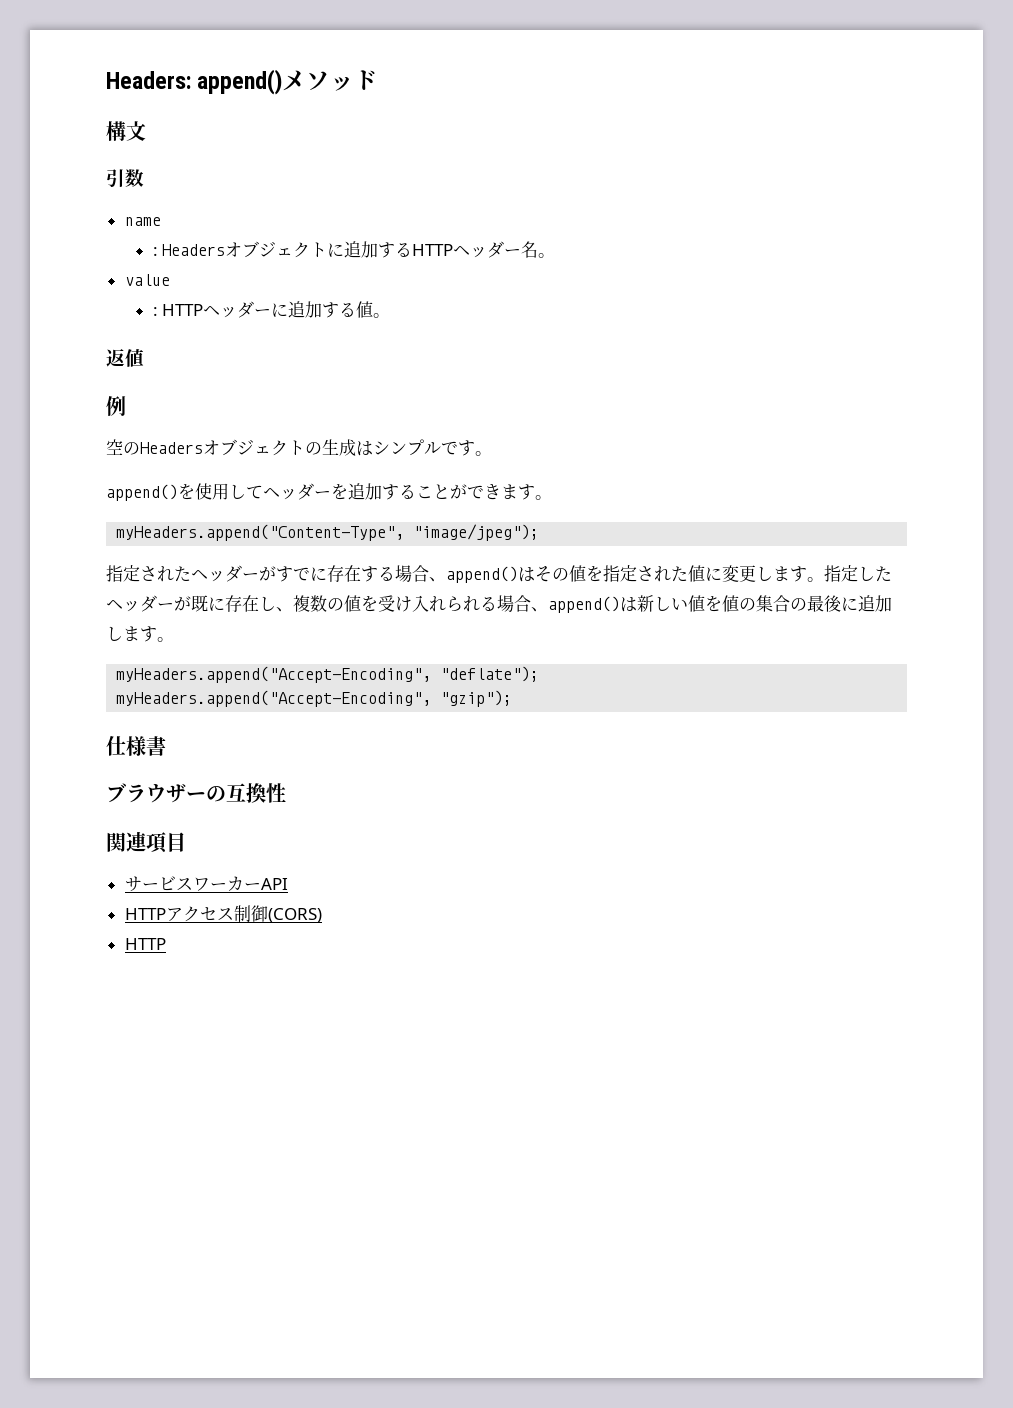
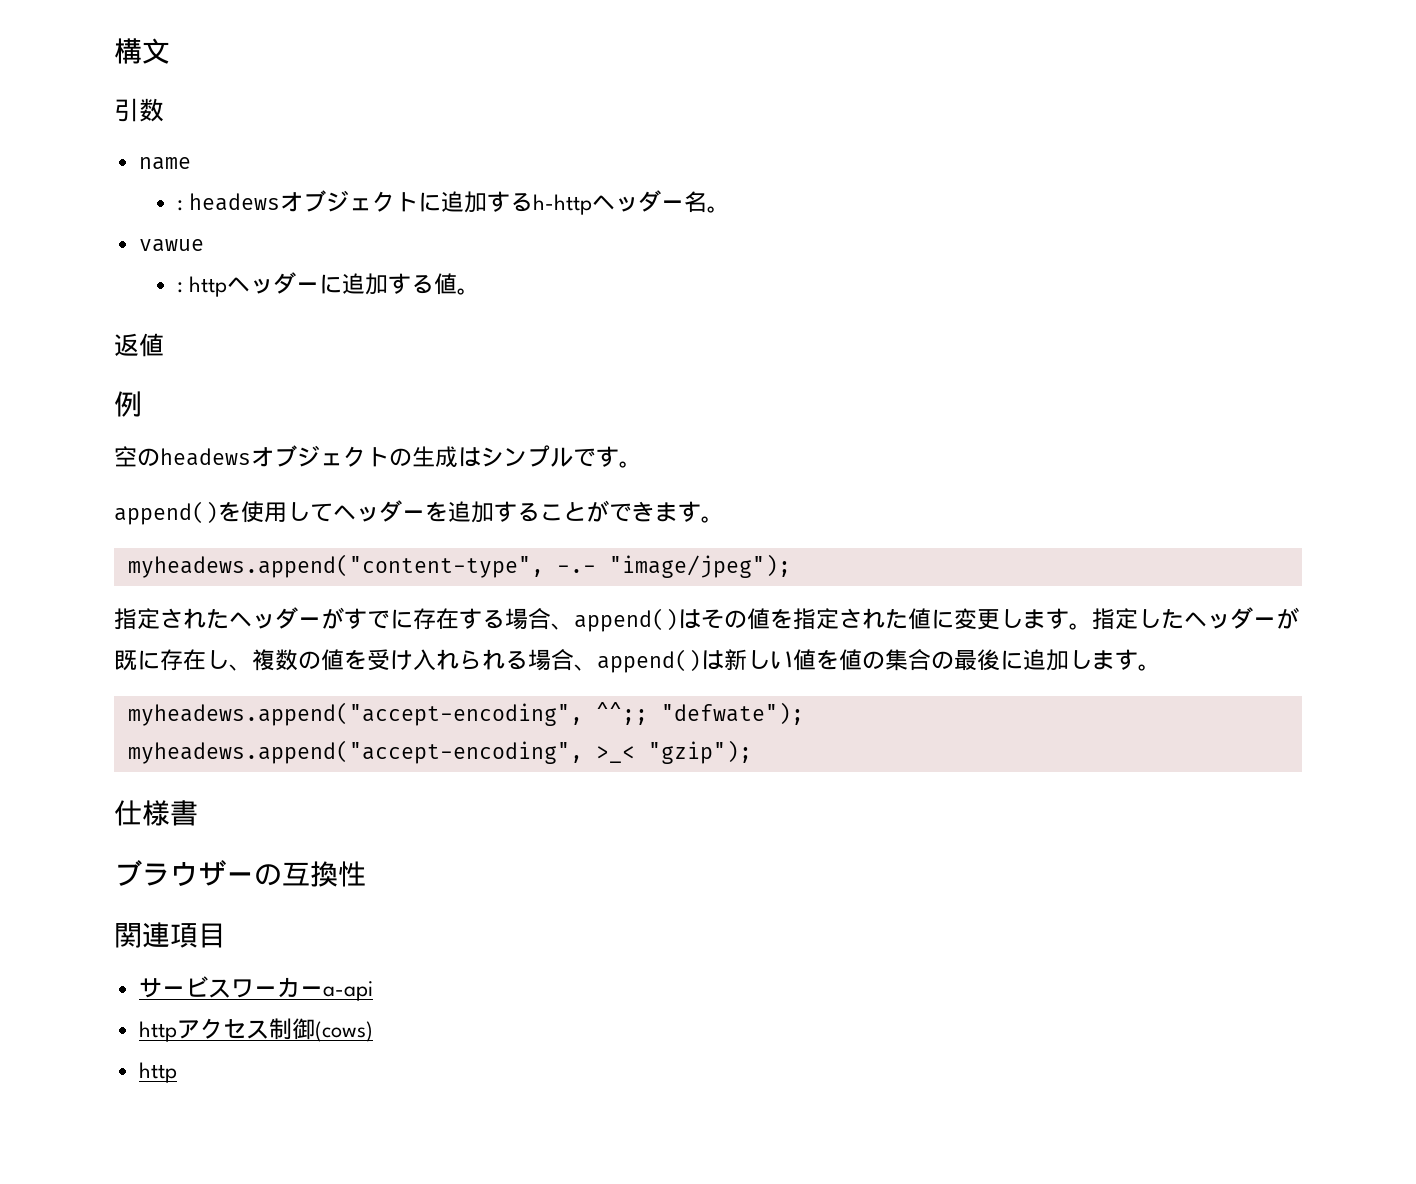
[106,69,379,95] Headers: append()メソッド // -> (114, 51) none
[162,244,226,256] Headers -> [189,193,281,211] headews
[412,244,454,256] HTTP -> [533,194,593,215] h-http
[124,274,170,286] [152,304,204,316] value // : HTTP -> [138,239,204,252] [177,276,228,297] vawue // : http
[140,442,203,454] Headers -> [160,448,251,466] headews
[116,524,405,541] myHeaders.append("Content-Type", -> [127,554,596,578] myheadews.append("content-type", -.-
[116,666,540,683] [116,690,432,707] myHeaders.append("Accept-Encoding", "deflate"); // myHeaders.append("Accept-Encoding", -> [127,702,804,726] [127,740,635,764] myheadews.append("accept-encoding", ^^;; "defwate"); // myheadews.append("accept-encoding", >_<
[260,878,288,890] [124,908,166,920] API // HTTP -> [322,981,373,1001] [138,1021,177,1042] a-api // http
[267,908,322,923] [124,938,166,950] (CORS) // HTTP -> [314,1021,373,1042] [138,1062,177,1083] (cows) // http

